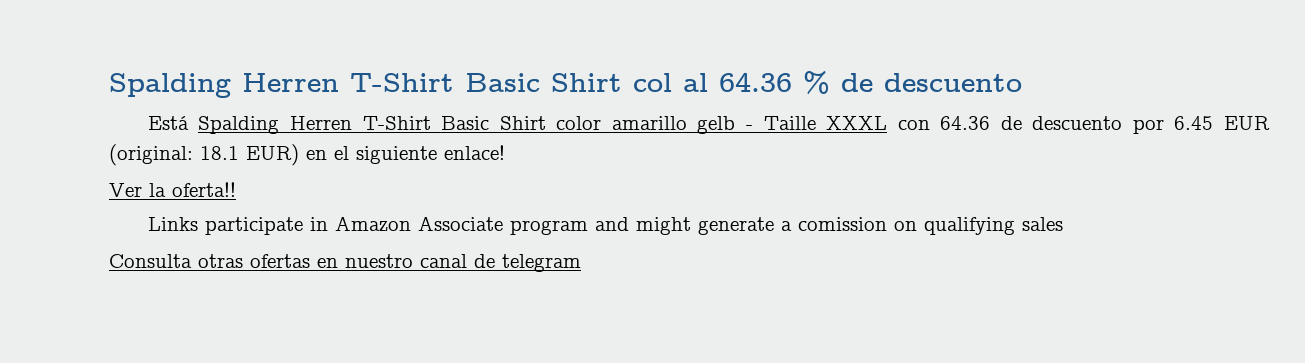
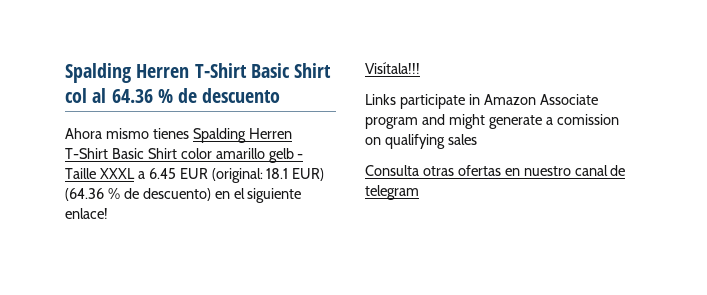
[147,116,189,130] Está -> [65,128,189,139] Ahora mismo tienes
[897,116,1164,134] con 64.36 de descuento por -> [137,171,145,179] a
(299, 155) none -> [65,188,211,201] (64.36 % de descuento)
[109,182,236,197] Ver la oferta!! -> [365,62,420,74] Visítala!!!

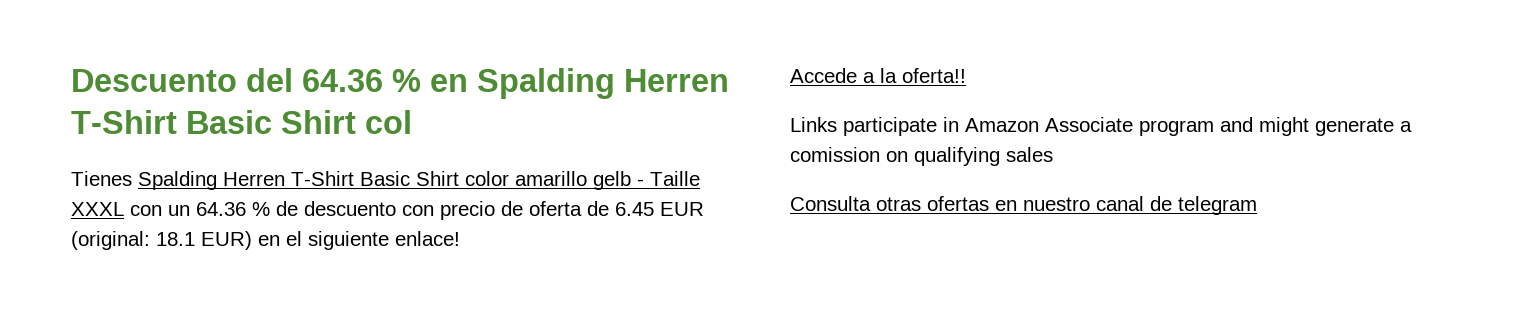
(65, 73) none -> [71,68,468,92] Descuento del 64.36 % en
[92,88,281,103] [65,128,189,139] al 64.36 % de descuento // Ahora mismo tienes -> [71,171,132,186] // Tienes
[137,171,145,179] a -> [130,201,609,220] con un 64.36 % de descuento con precio de oferta de
[65,188,211,201] (64.36 % de descuento) -> (252, 240) none
[365,62,420,74] Visítala!!! -> [790,68,966,83] Accede a la oferta!!

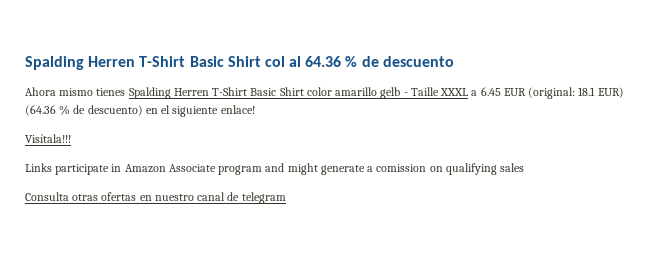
[71,68,468,92] Descuento del 64.36 % en -> (25, 63) none
[71,171,132,186] // Tienes -> [289,56,454,67] [25,87,126,96] al 64.36 % de descuento // Ahora mismo tienes
[130,201,609,220] con un 64.36 % de descuento con precio de oferta de -> [471,90,478,96] a
(252, 240) none -> [25,105,143,116] (64.36 % de descuento)
[790,68,966,83] Accede a la oferta!! -> [25,134,71,143] Visítala!!!

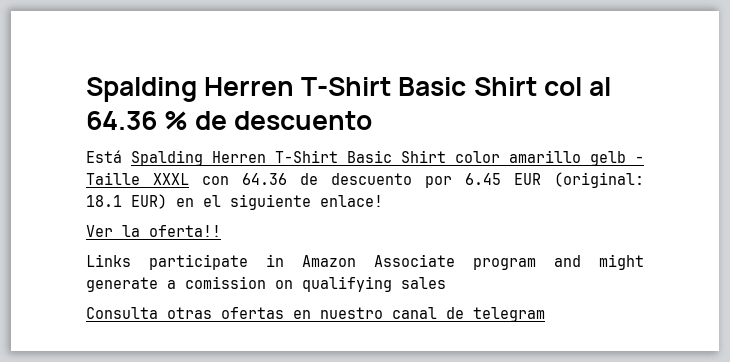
[25,87,126,96] Ahora mismo tienes -> [86,150,122,163] Está
[471,90,478,96] a -> [202,173,452,188] con 64.36 de descuento por
[25,105,143,116] (64.36 % de descuento) -> (167, 201) none
[25,134,71,143] Visítala!!! -> [86,225,221,237] Ver la oferta!!

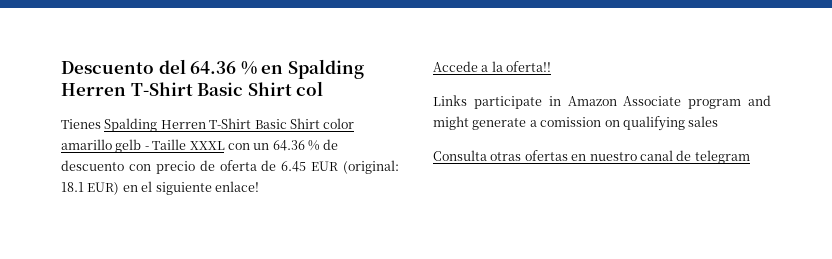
(86, 89) none -> [61,59,284,75] Descuento del 64.36 % en
[588,77,611,96] [86,111,373,130] [86,150,122,163] al 64.36 % de descuento // Está -> [61,119,101,129] // Tienes
[242,173,452,188] 64.36 de descuento por -> [253,139,339,151] [61,160,277,174] un 64.36 % de descuento con precio de oferta de
[86,225,113,237] Ver -> [433,61,489,72] Accede a

